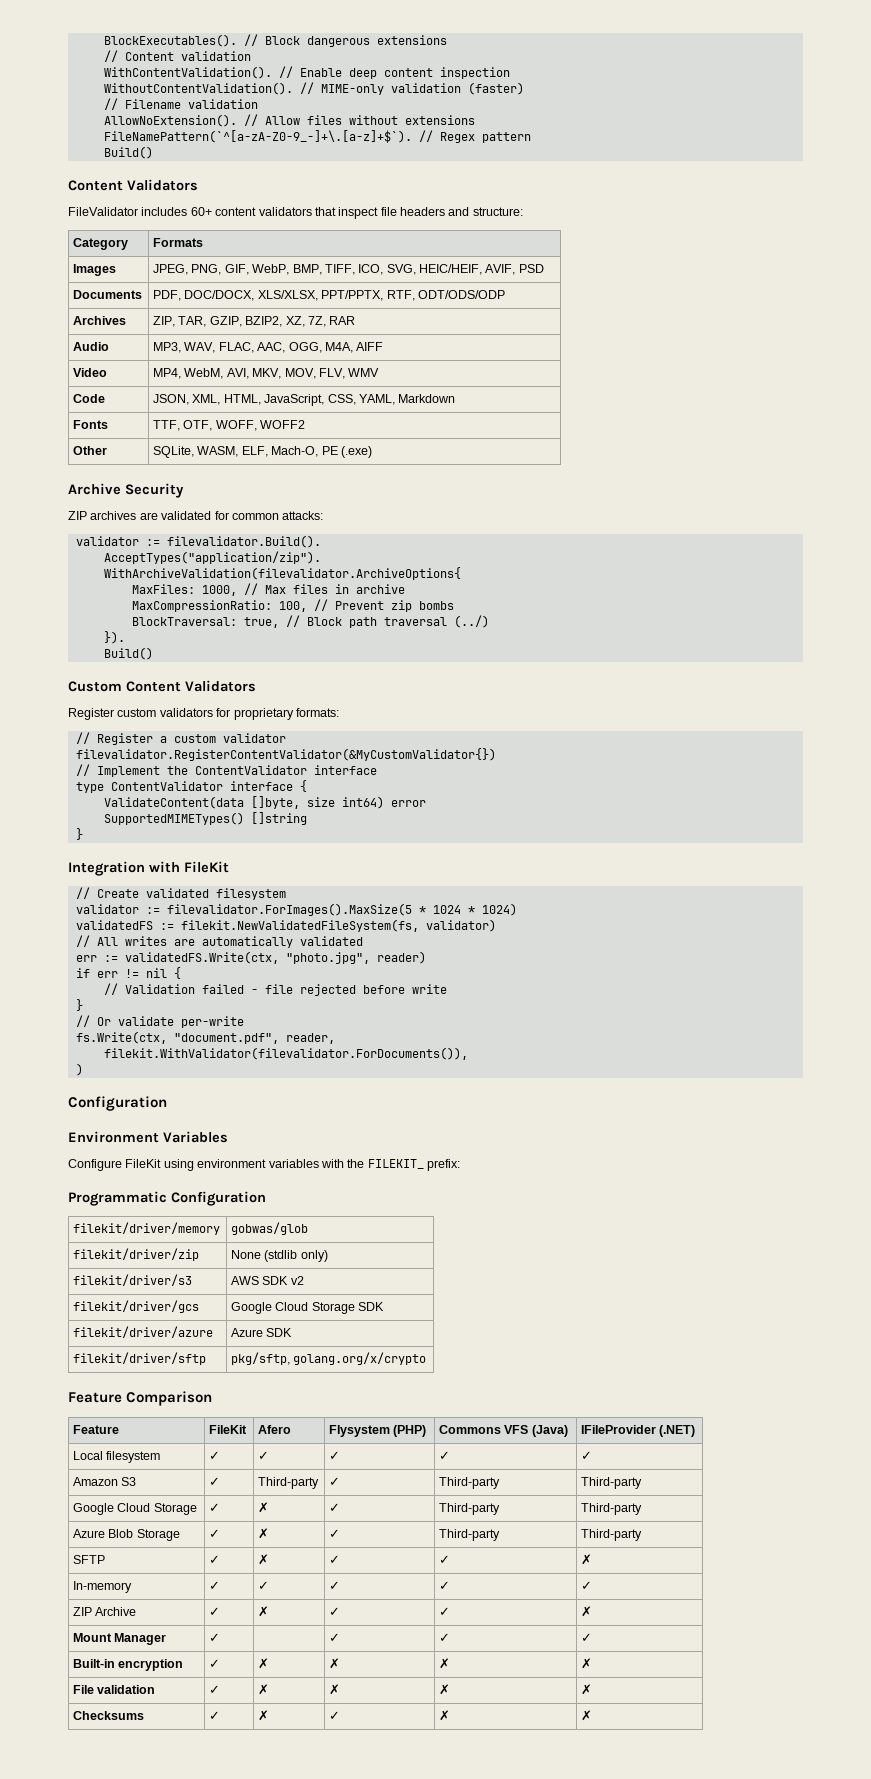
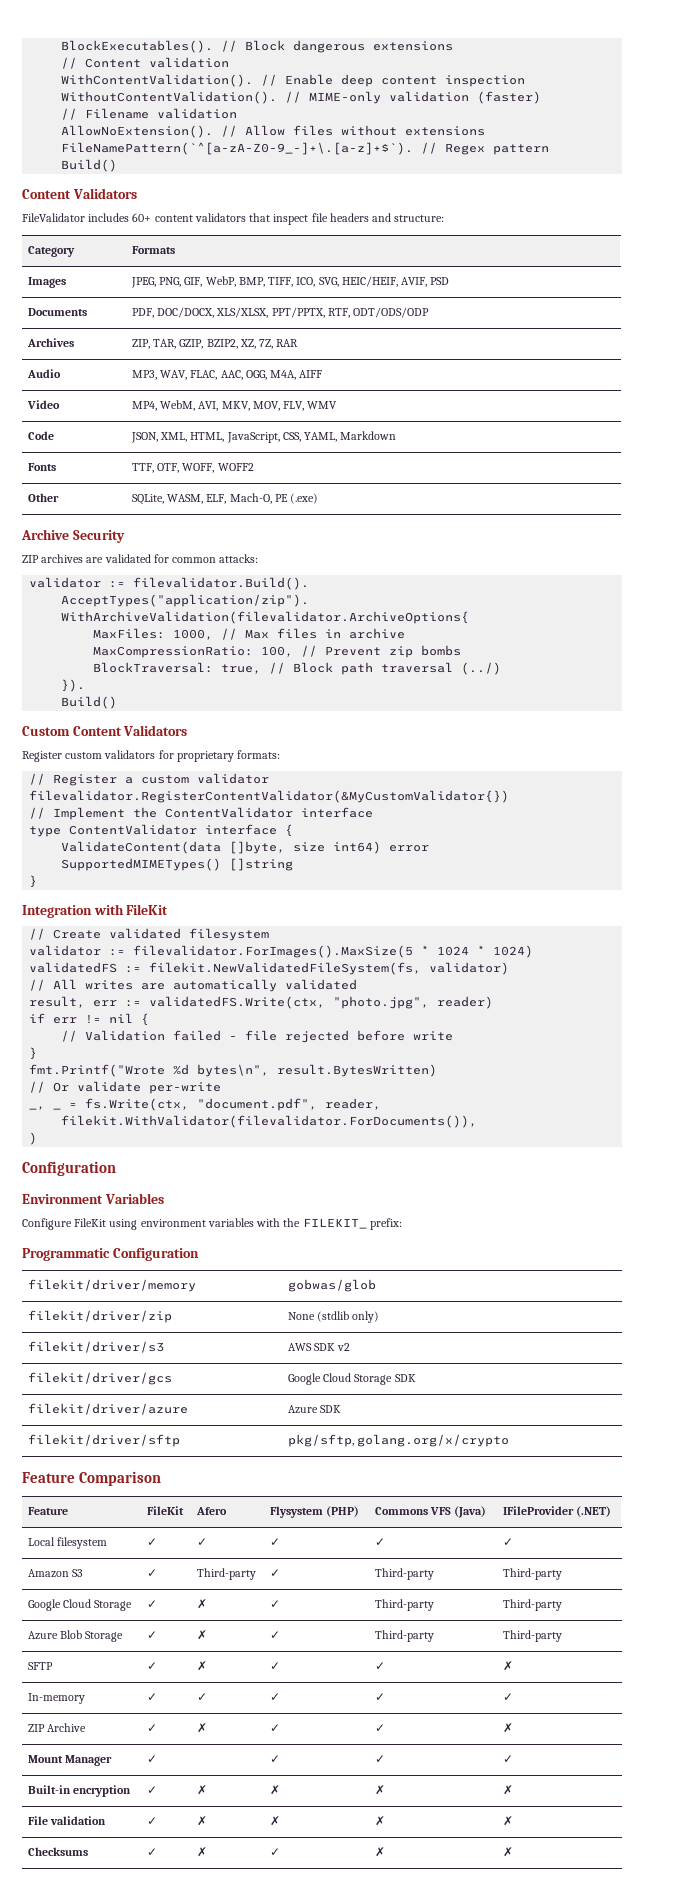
(363, 941) none -> [29,996,86,1008] result,
(83, 1005) none -> [29,1064,438,1077] // fmt.Printf("Wrote %d bytes\n", result.BytesWritten)
(244, 1022) none -> [29,1106,62,1110] [69,1103,78,1108] _, _ =

